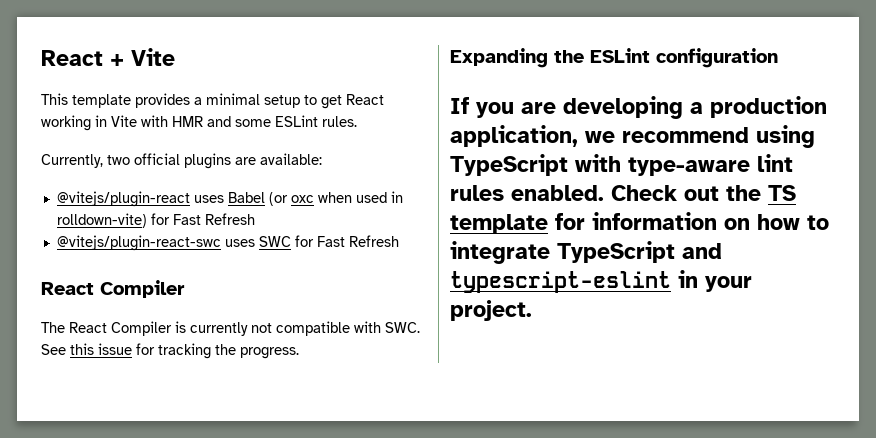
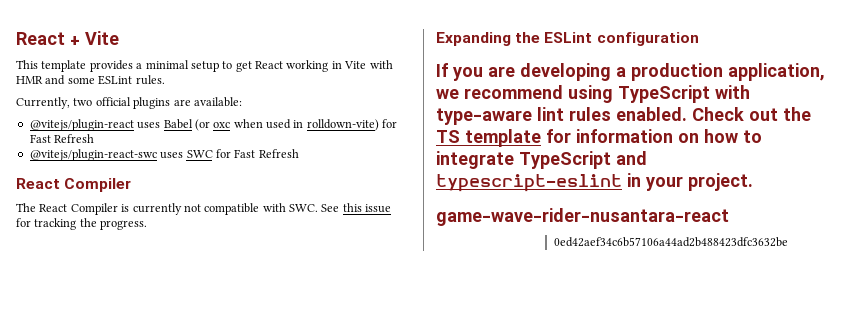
(532, 310) none -> [436,208,729,226] [553,237,788,247] // game-wave-rider-nusantara-react // 0ed42aef34c6b57106a44ad2b488423dfc3632be

